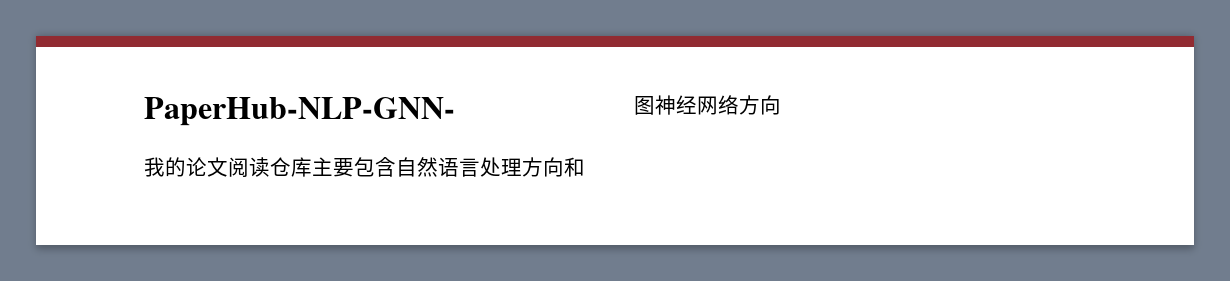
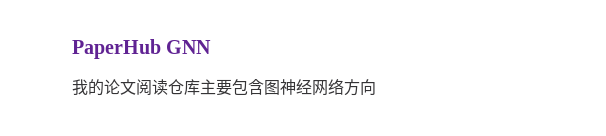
[144,97,455,126] PaperHub-NLP-GNN- -> [72,39,212,59] PaperHub GNN
[396,157,585,177] 自然语言处理方向和 -> (264, 87) none

